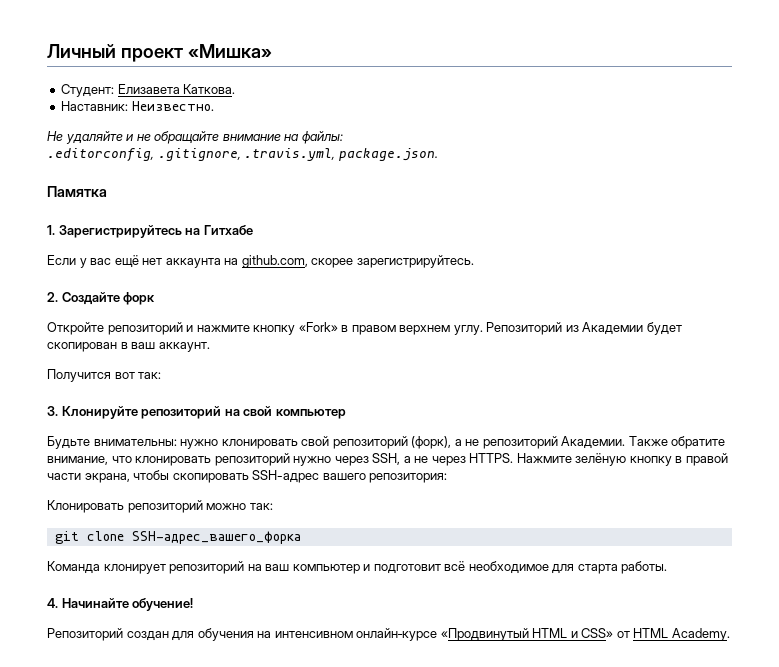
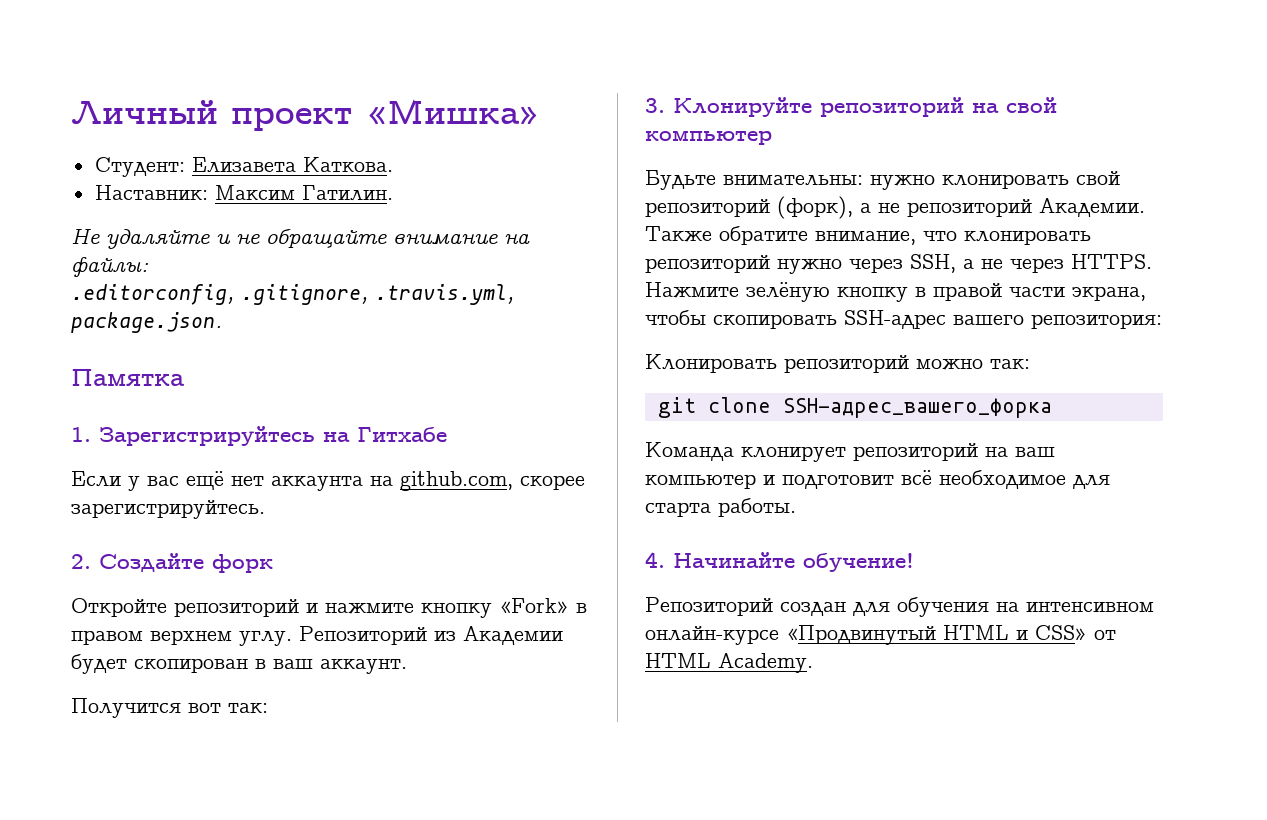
[131,101,214,111] Неизвестно. -> [214,185,393,201] Максим Гатилин.

